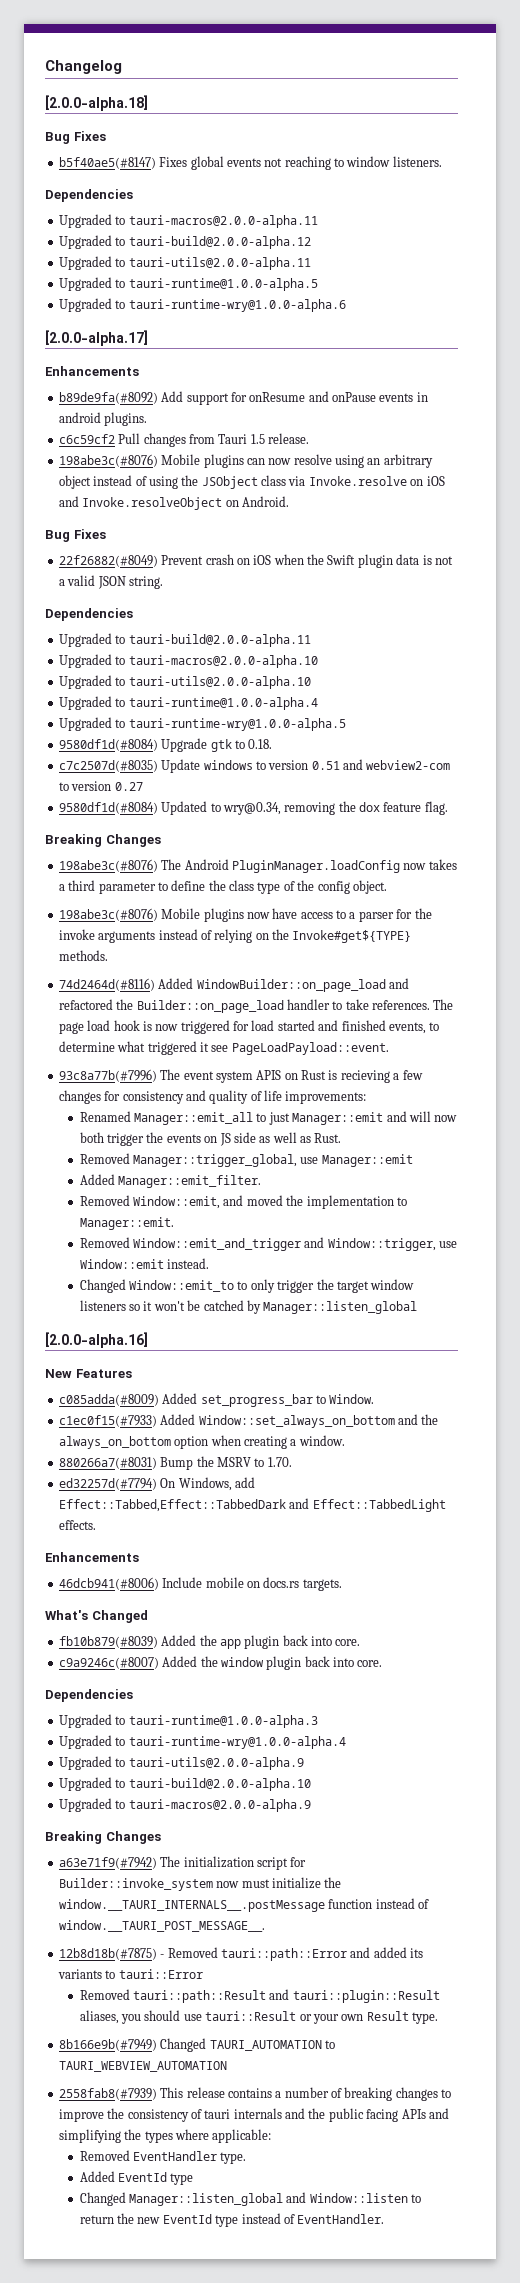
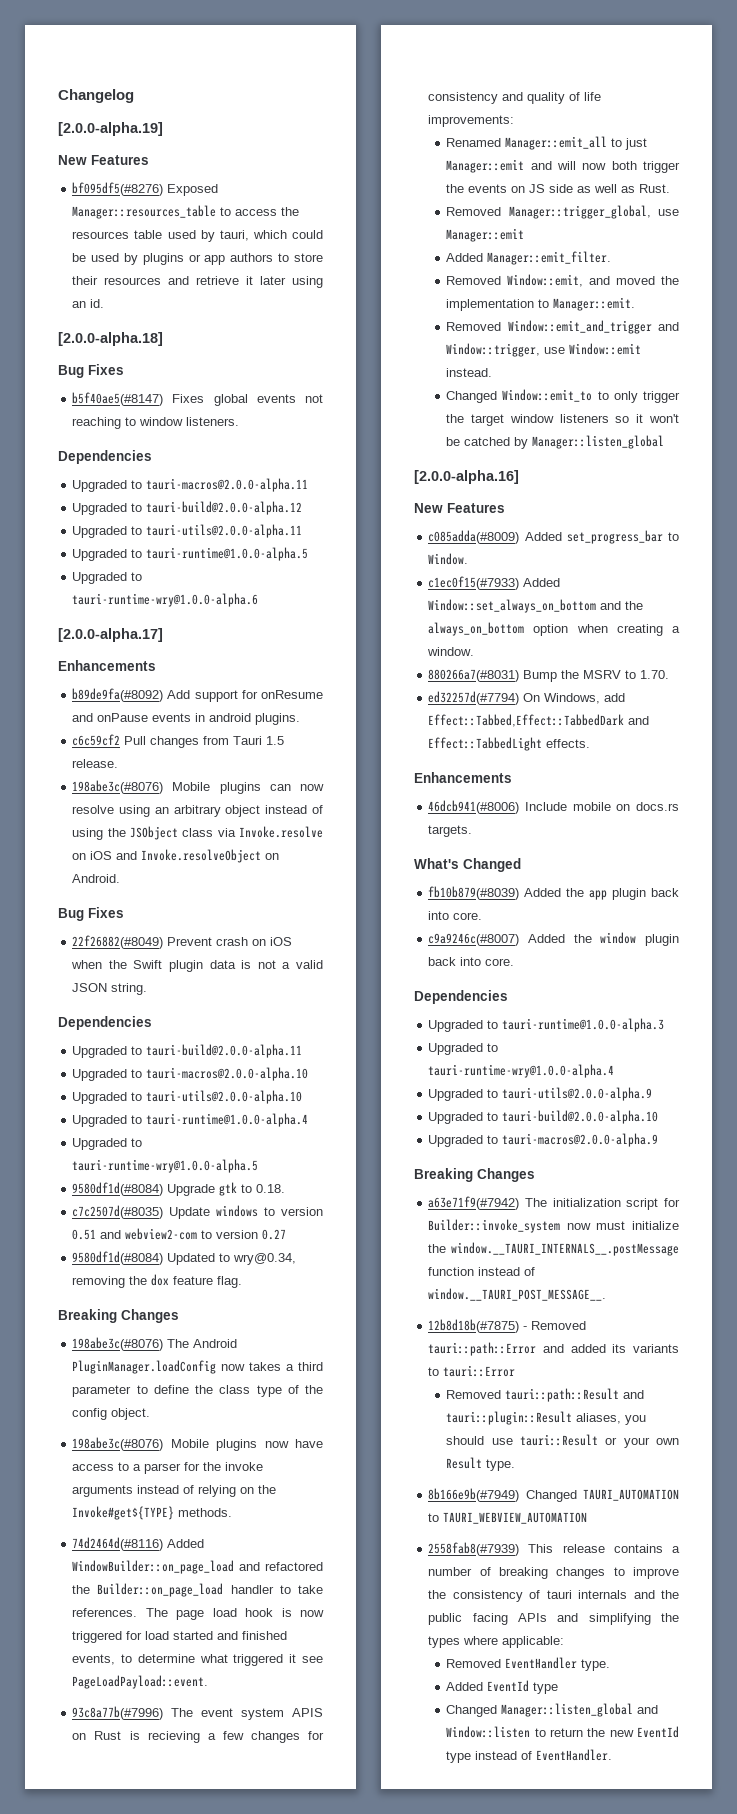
(122, 67) none -> [58,122,163,136] [58,155,149,165] [72,182,219,196] [72,205,300,219] [72,230,323,242] [72,253,323,265] [72,276,323,288] [72,299,105,308] // [2.0.0-alpha.19] // New Features // bf095df5(#8276) Exposed Manager::resources_table to access the resources table used by tauri, which could be used by plugins or app authors to store their resources and retrieve it later using an id.

